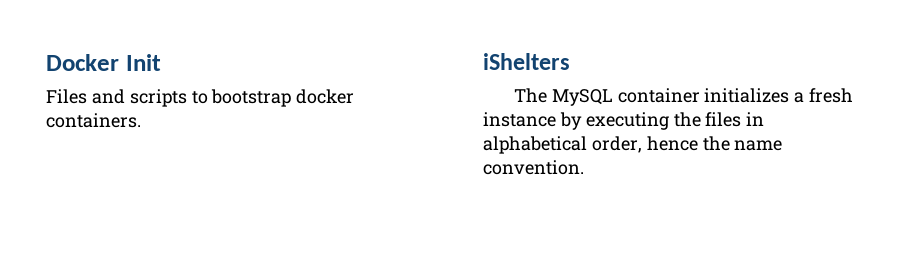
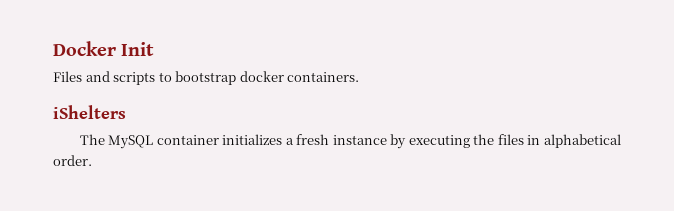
[591,136,783,153] [483,160,584,175] order, hence the name convention. -> [53,155,92,166] order.

